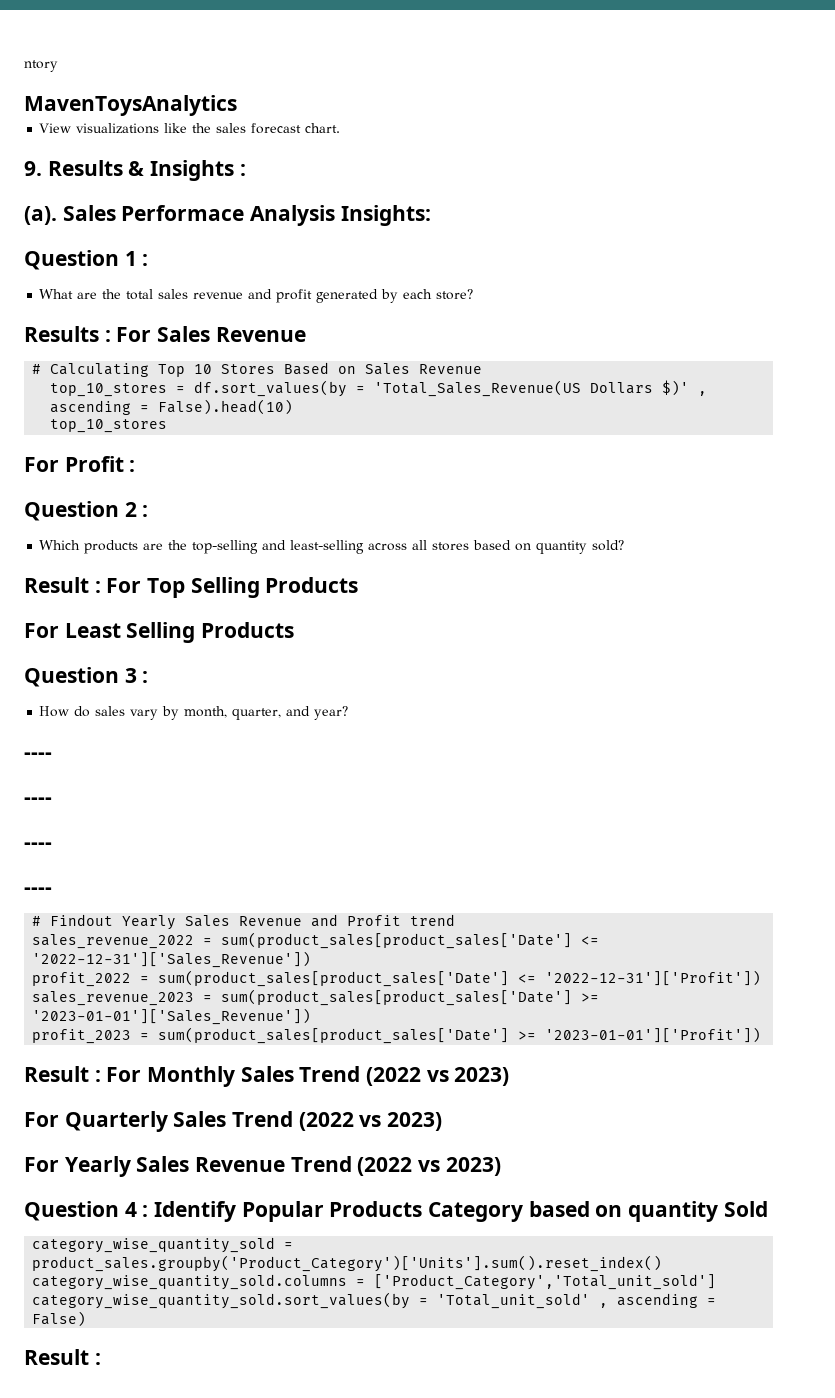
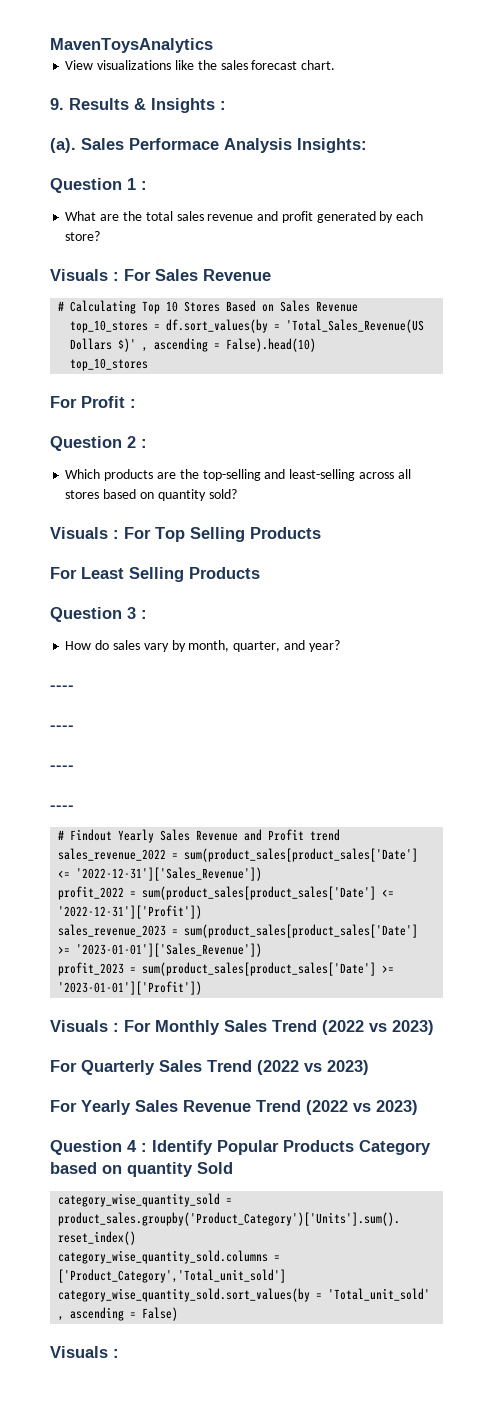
[24,60,58,72] ntory // -> (50, 45) none
[24,326,99,342] Results -> [50,269,108,281] Visuals
[24,577,89,593] Result -> [50,527,108,539] Visuals
[24,1066,89,1082] Result -> [50,1020,108,1032] Visuals
[24,1349,89,1365] Result -> [50,1346,108,1358] Visuals

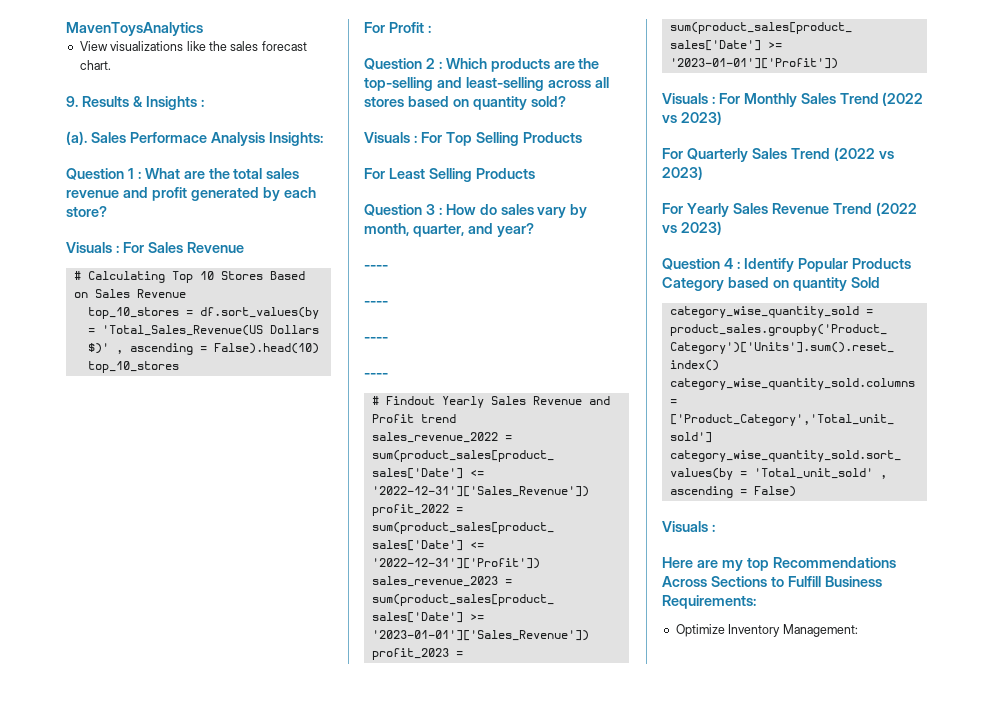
(147, 185) // -> (141, 175) none
(147, 443) // -> (442, 65) none
(147, 614) // -> (442, 211) none
(119, 1353) none -> [662,557,896,571] [662,576,882,587] [662,595,756,609] [675,624,858,637] // Here are my top Recommendations Across Sections to Fulfill Business Requirements: // Optimize Inventory Management:

